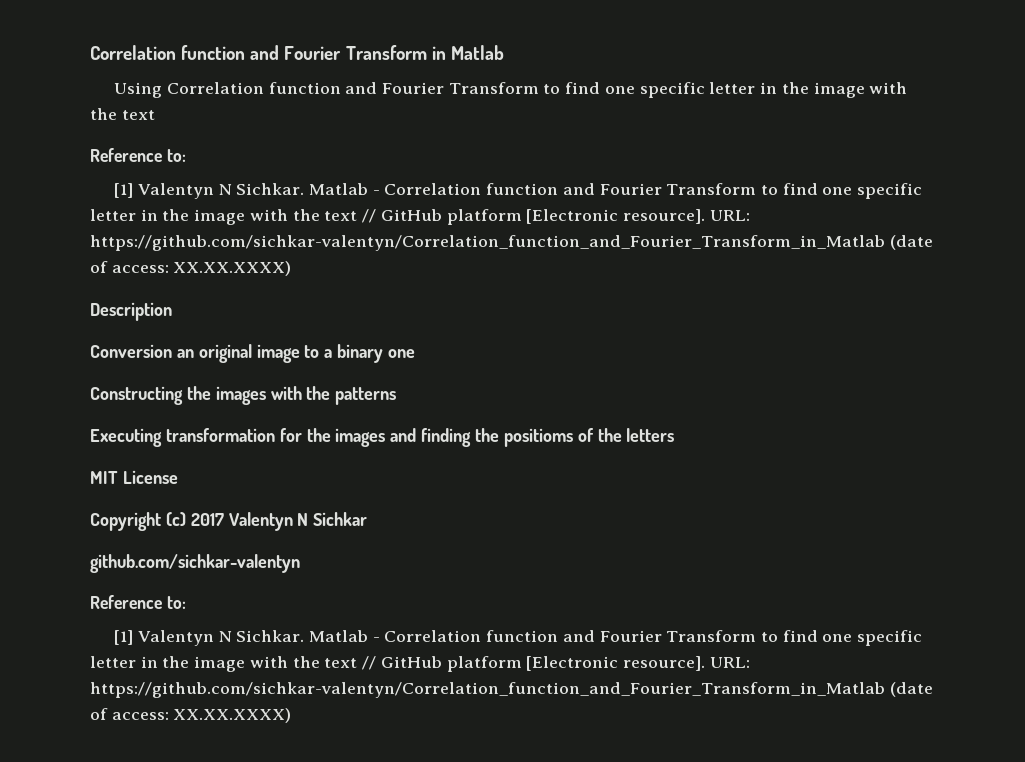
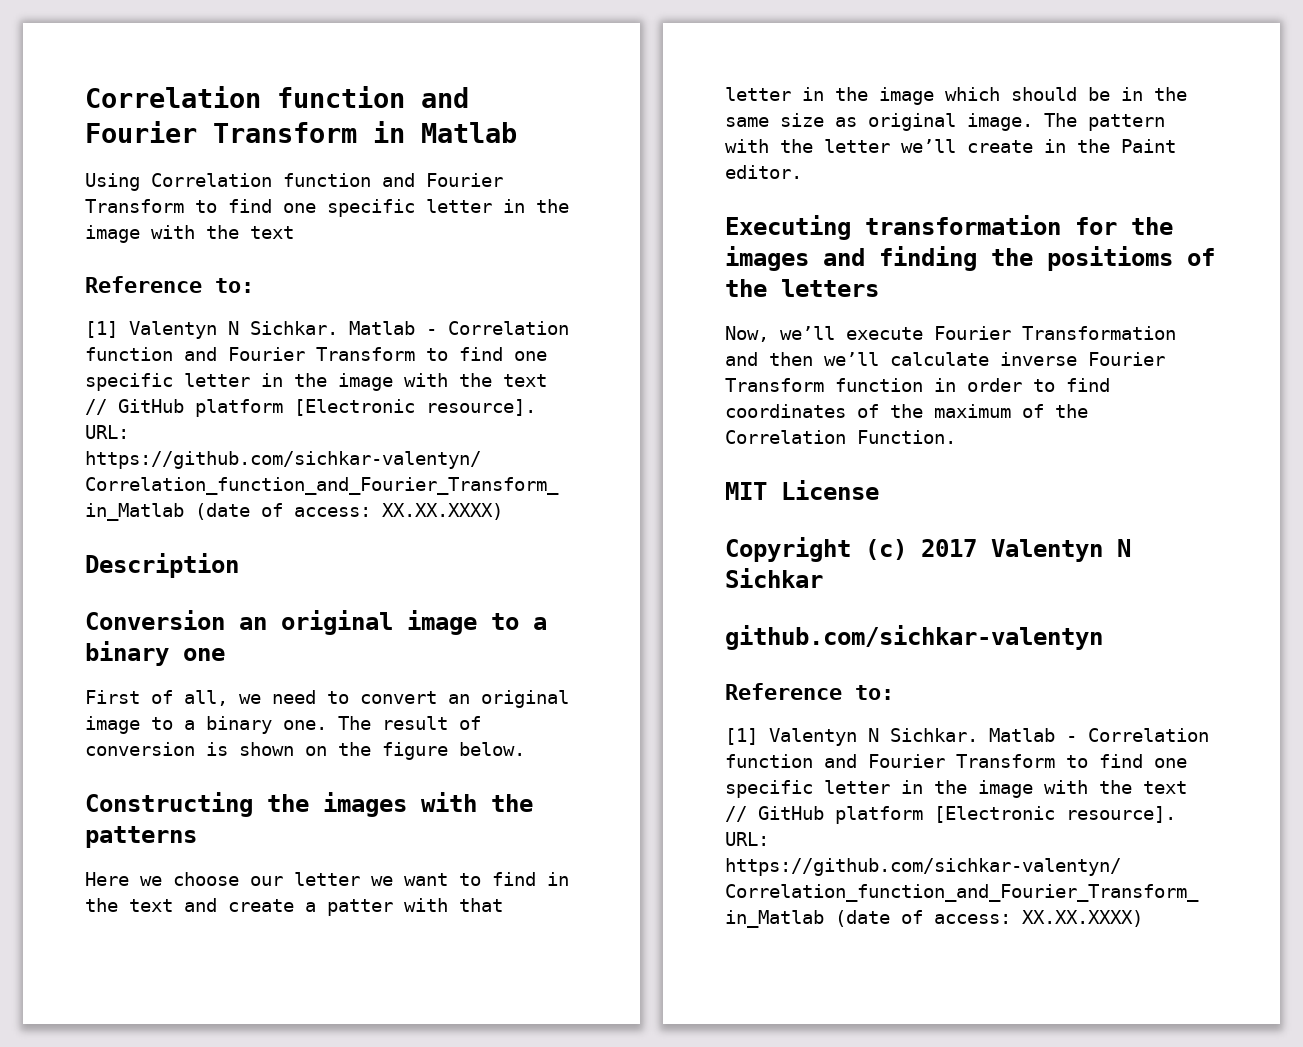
(416, 353) none -> [85,690,569,708] [85,716,481,734] [85,742,525,760] // First of all, we need to convert an original image to a binary one. The result of conversion is shown on the figure below.
(397, 396) none -> [85,872,569,886] [85,898,503,916] [725,87,1187,105] [725,113,1165,131] [725,139,1176,153] [725,165,802,179] // Here we choose our letter we want to find in the text and create a patter with that letter in the image which should be in the same size as original image. The pattern with the letter we’ll create in the Paint editor.
(675, 435) none -> [725,326,1176,342] [725,352,1165,366] [725,378,1110,392] [725,404,1088,418] [725,430,956,444] // Now, we’ll execute Fourier Transformation and then we’ll calculate inverse Fourier Transform function in order to find coordinates of the maximum of the Correlation Function.

